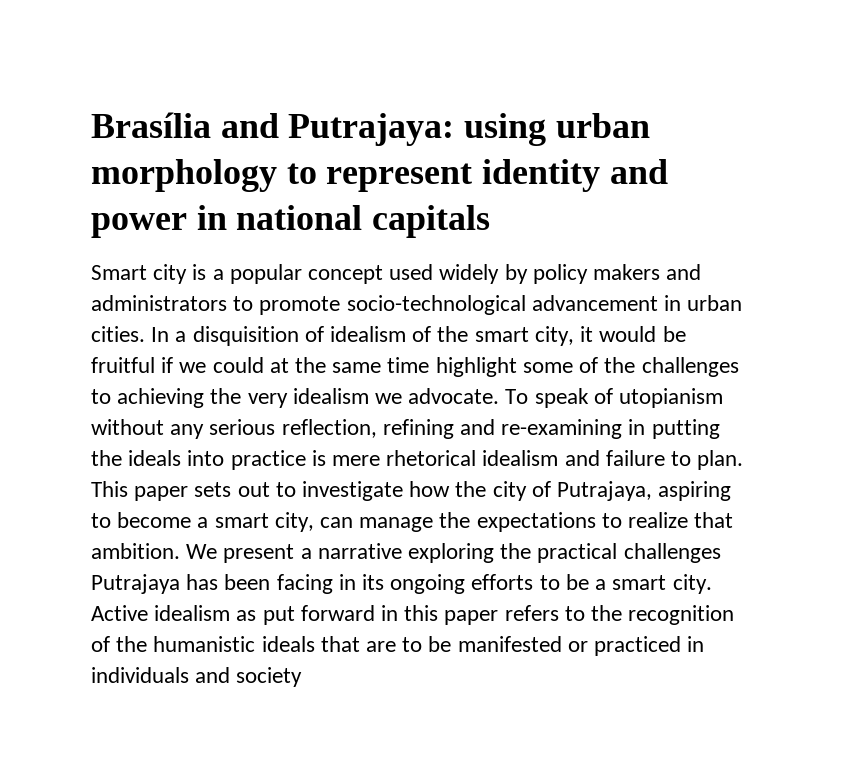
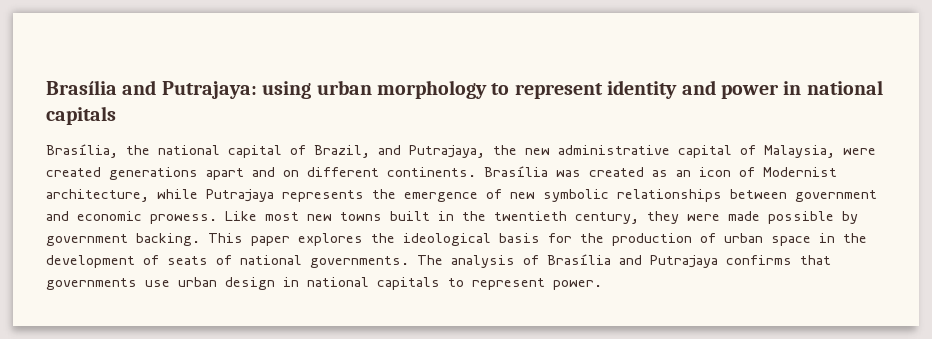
[91,264,702,284] [91,295,743,315] [91,326,686,346] [91,357,739,377] [91,388,724,408] [91,419,720,439] [91,450,744,470] [91,481,732,501] [91,512,734,532] [91,543,721,563] [91,574,712,594] [91,605,735,625] [91,636,705,656] [91,667,303,687] Smart city is a popular concept used widely by policy makers and administrators to promote socio-technological advancement in urban cities. In a disquisition of idealism of the smart city, it would be fruitful if we could at the same time highlight some of the challenges to achieving the very idealism we advocate. To speak of utopianism without any serious reflection, refining and re-examining in putting the ideals into practice is mere rhetorical idealism and failure to plan. This paper sets out to investigate how the city of Putrajaya, aspiring to become a smart city, can manage the expectations to realize that ambition. We present a narrative exploring the practical challenges Putrajaya has been facing in its ongoing efforts to be a smart city. Active idealism as put forward in this paper refers to the recognition of the humanistic ideals that are to be manifested or practiced in individuals and society -> [46,144,876,158] [46,166,837,180] [46,189,877,202] [46,211,858,224] [46,233,867,246] [46,254,831,268] [46,277,602,290] Brasília, the national capital of Brazil, and Putrajaya, the new administrative capital of Malaysia, were created generations apart and on different continents. Brasília was created as an icon of Modernist architecture, while Putrajaya represents the emergence of new symbolic relationships between government and economic prowess. Like most new towns built in the twentieth century, they were made possible by government backing. This paper explores the ideological basis for the production of urban space in the development of seats of national governments. The analysis of Brasília and Putrajaya confirms that governments use urban design in national capitals to represent power.

